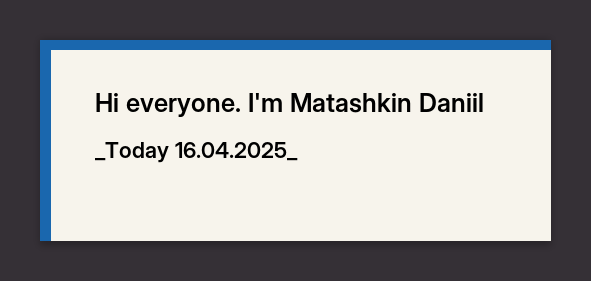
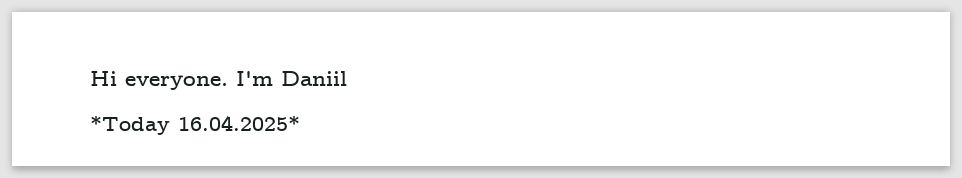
[289,93,412,113] Matashkin -> (273, 78) none
[95,142,298,163] _Today 16.04.2025_ -> [90,115,300,135] *Today 16.04.2025*

